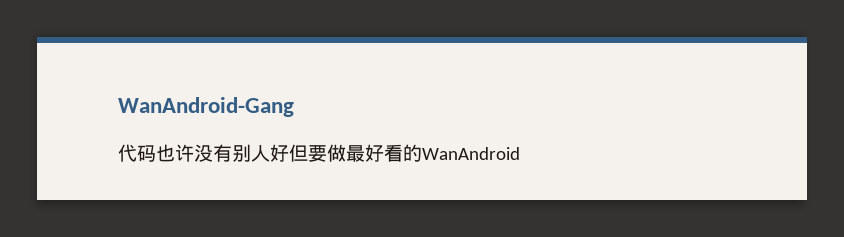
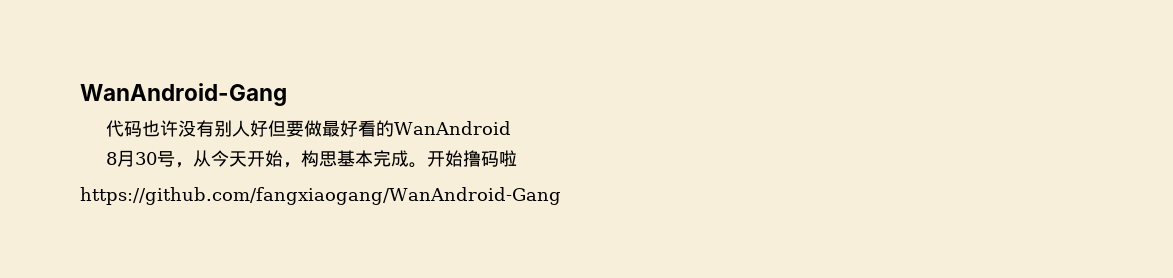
(520, 153) none -> [105,150,517,168] [80,187,561,205] // 8月30号，从今天开始，构思基本完成。开始撸码啦 // https://github.com/fangxiaogang/WanAndroid-Gang

